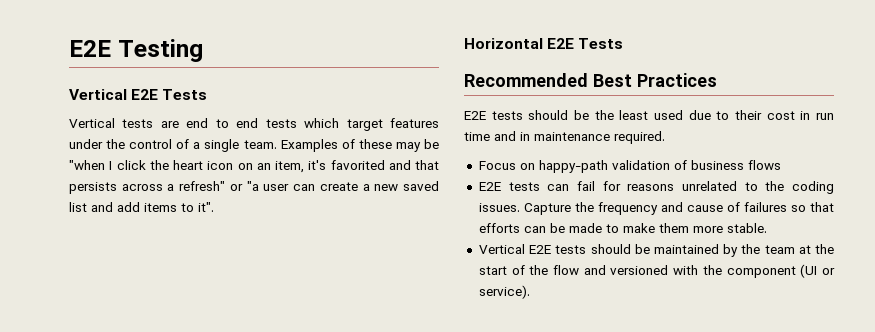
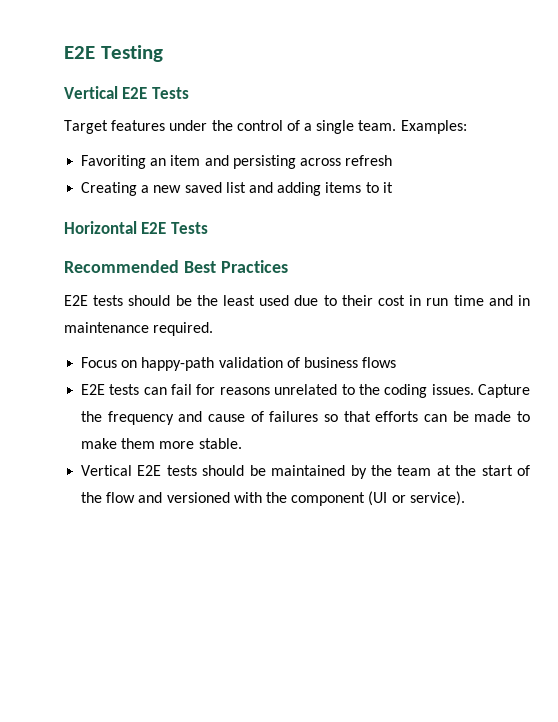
[69,118,383,131] Vertical tests are end to end tests which target -> [64,120,108,134] Target
[280,139,439,152] [69,160,439,173] [69,181,358,194] Examples of these may be "when I click the heart icon on an item, it's favorited and that persists across a refresh" or "a user can create -> [400,120,467,134] [81,155,393,169] [81,182,138,196] Examples: // Favoriting an item and persisting across refresh // Creating
[117,202,140,212] add -> [277,182,322,196] adding
[198,202,214,212] it". -> [382,182,393,193] it

